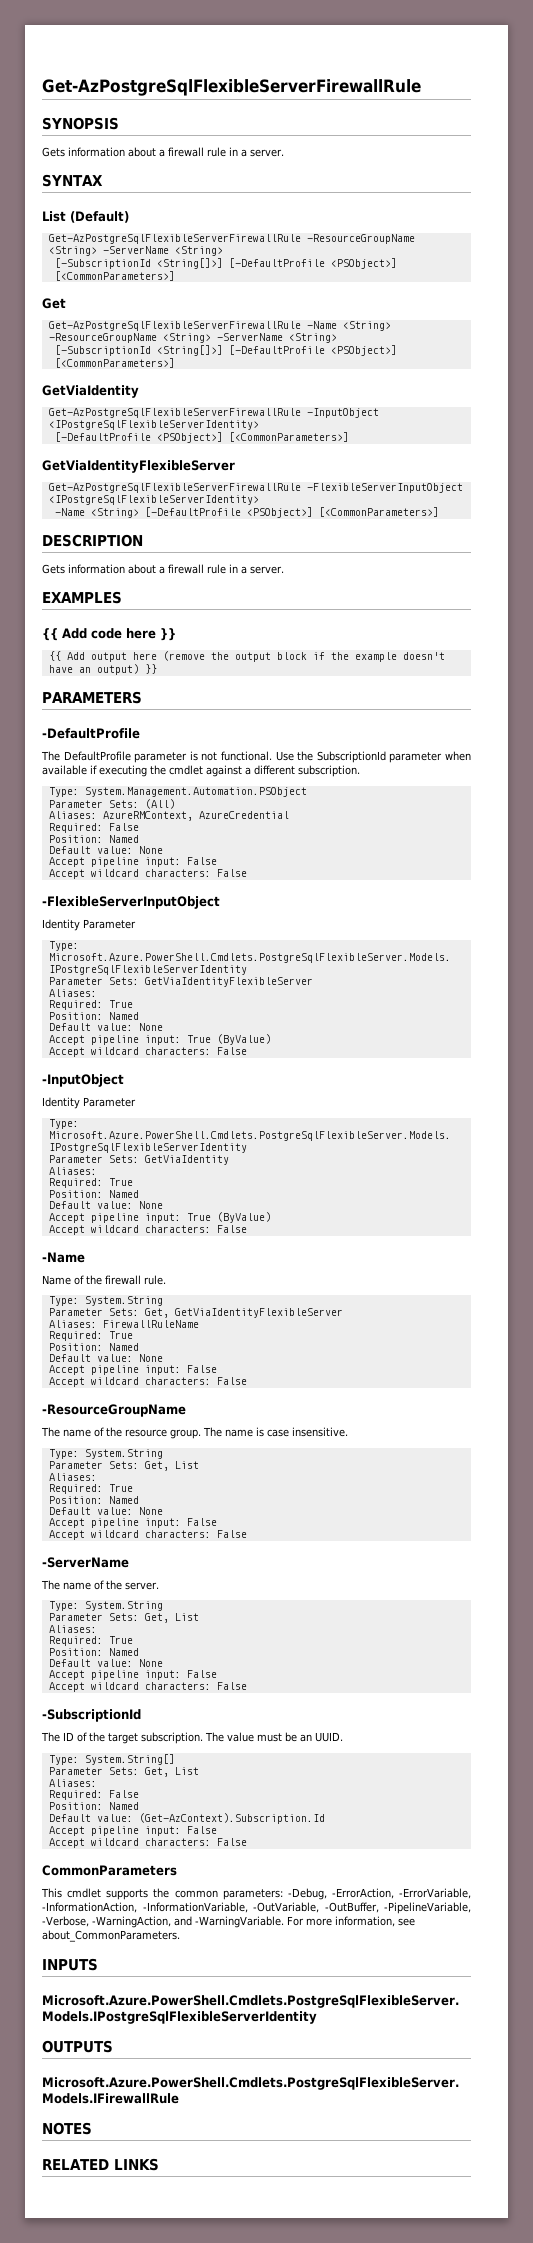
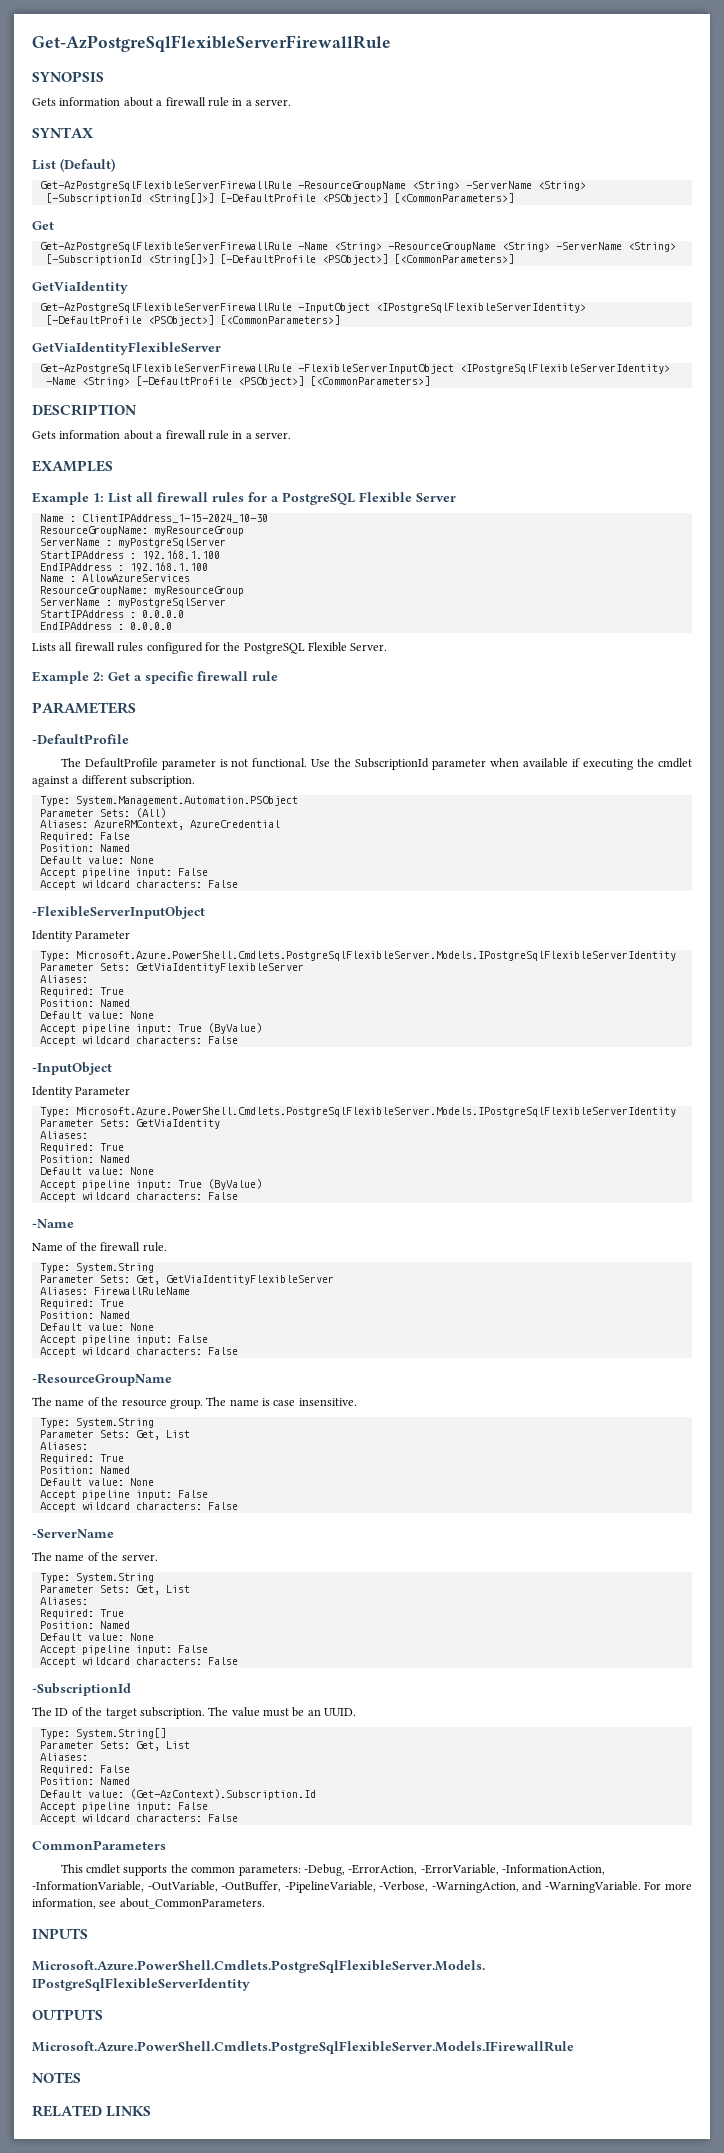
[42,628,176,641] [48,651,445,662] [48,664,157,675] {{ Add code here }} // {{ Add output here (remove the output block if the example doesn't have an output) }} -> [32,492,456,505] [39,514,268,523] [39,526,244,536] [39,538,226,548] [39,550,220,560] [39,562,208,572] [39,574,190,582] [39,586,244,596] [39,598,226,608] [39,610,184,618] [39,622,172,630] [32,642,388,654] [32,671,278,684] Example 1: List all firewall rules for a PostgreSQL Flexible Server // Name : ClientIPAddress_1-15-2024_10-30 // ResourceGroupName: myResourceGroup // ServerName : myPostgreSqlServer // StartIPAddress : 192.168.1.100 // EndIPAddress : 192.168.1.100 // Name : AllowAzureServices // ResourceGroupName: myResourceGroup // ServerName : myPostgreSqlServer // StartIPAddress : 0.0.0.0 // EndIPAddress : 0.0.0.0 // Lists all firewall rules configured for the PostgreSQL Flexible Server. // Example 2: Get a specific firewall rule

